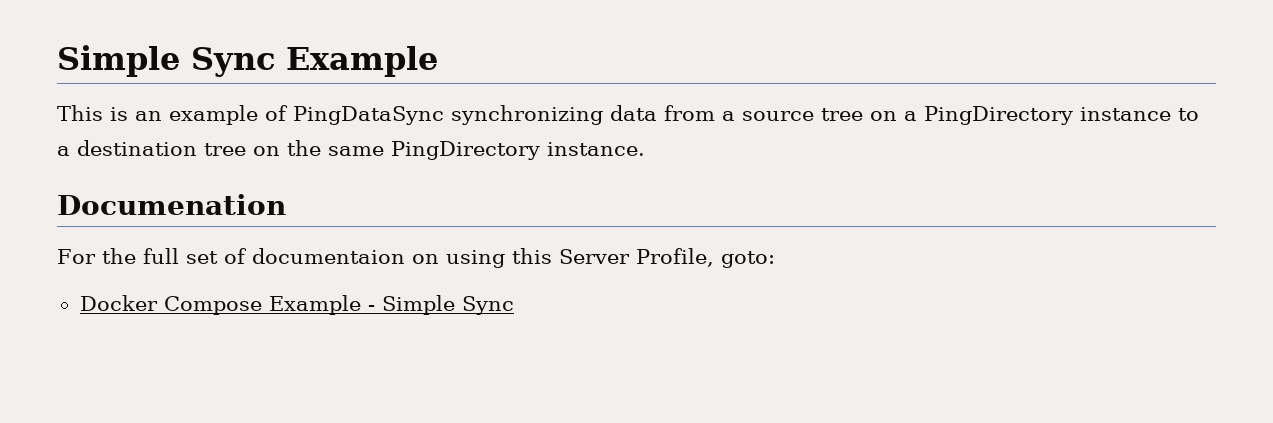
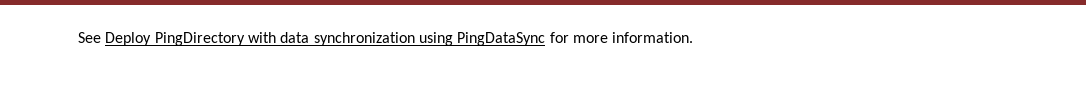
[57,45,438,77] [57,105,1199,125] [57,140,645,160] [57,194,286,215] [57,248,775,268] [79,295,514,315] Simple Sync Example // This is an example of PingDataSync synchronizing data from a source tree on a PingDirectory instance to a destination tree on the same PingDirectory instance. // Documenation // For the full set of documentaion on using this Server Profile, goto: // Docker Compose Example - Simple Sync -> [78,32,694,46] See Deploy PingDirectory with data synchronization using PingDataSync for more information.

